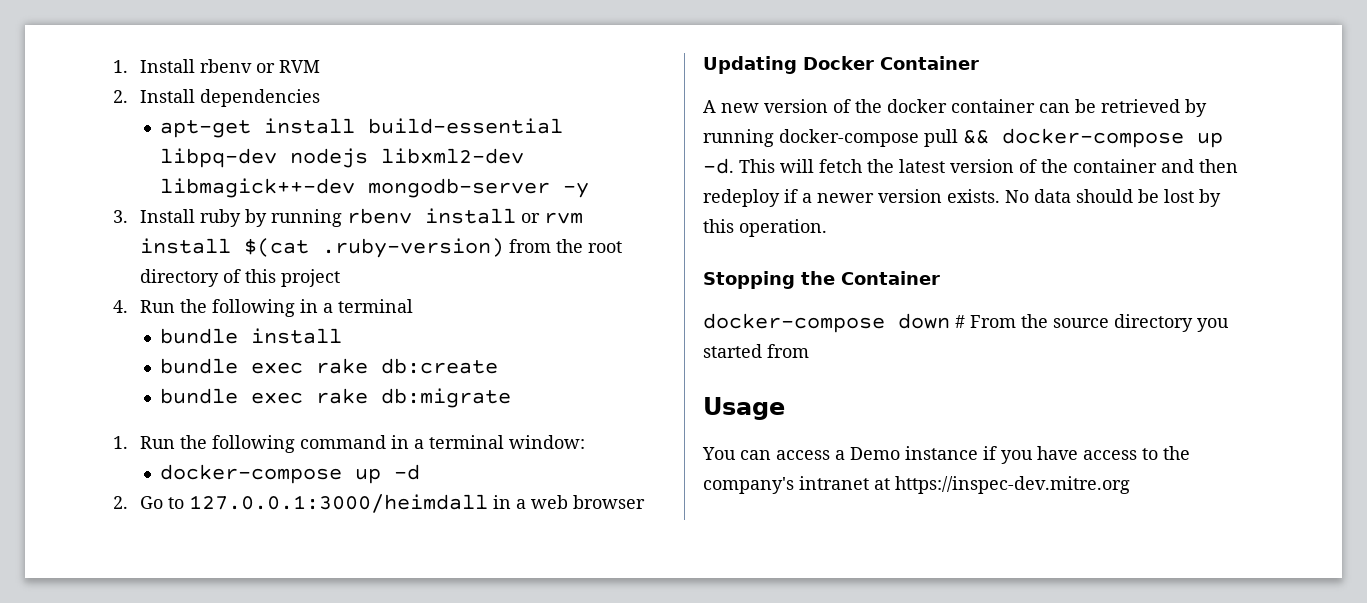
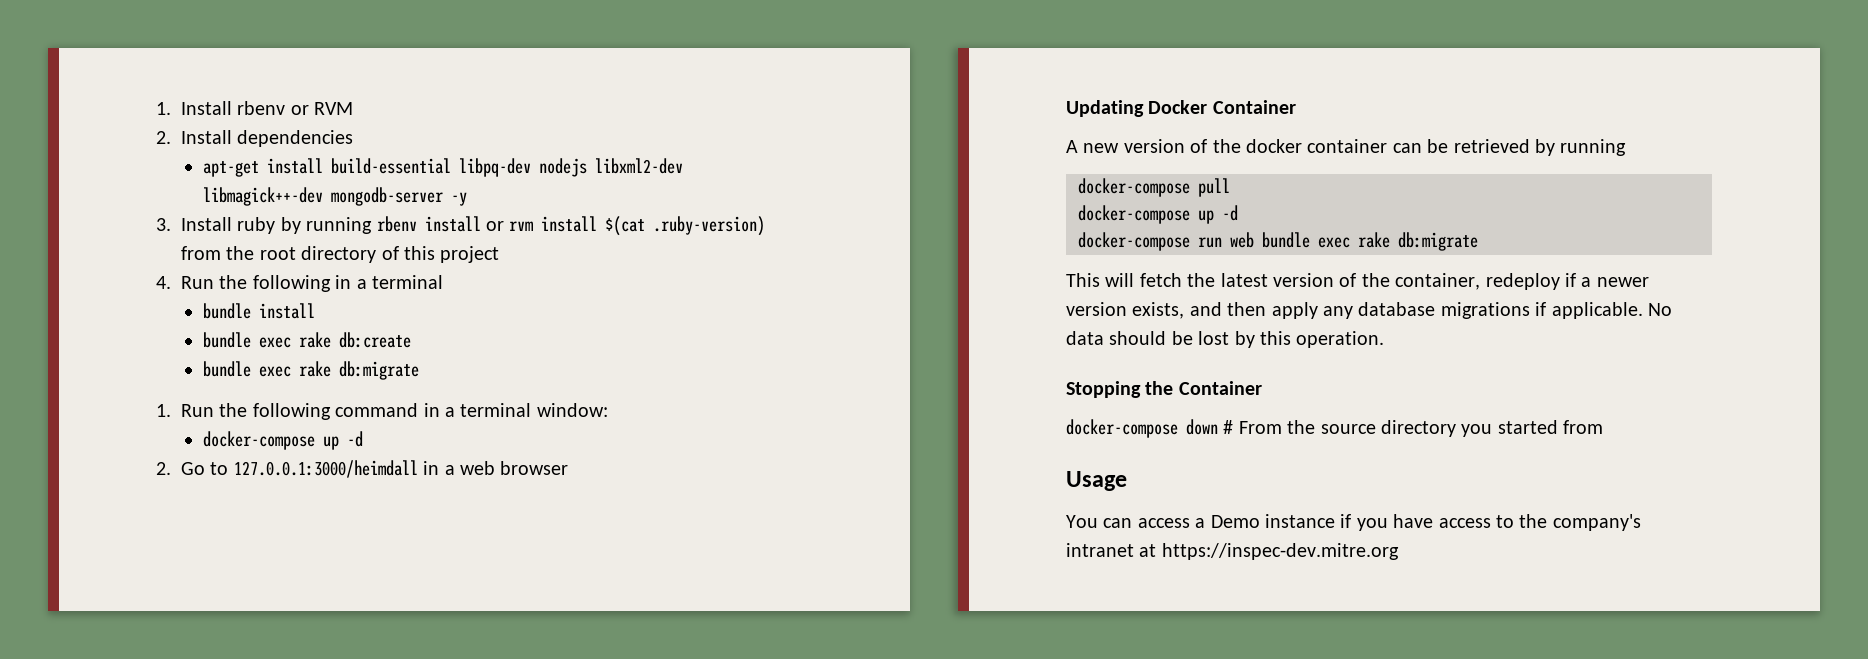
(774, 138) none -> (1627, 147) //
[963,128,1223,148] [703,158,734,174] && docker-compose up -d. -> [1078,205,1238,224] [1078,232,1478,251] // docker-compose up -d // docker-compose run web bundle exec rake db:migrate //
[1073,159,1238,173] container and then -> [1395,273,1481,290] container,
[947,189,1000,203] exists. -> [1132,302,1643,319] exists, and then apply any database migrations if applicable.

